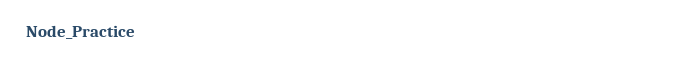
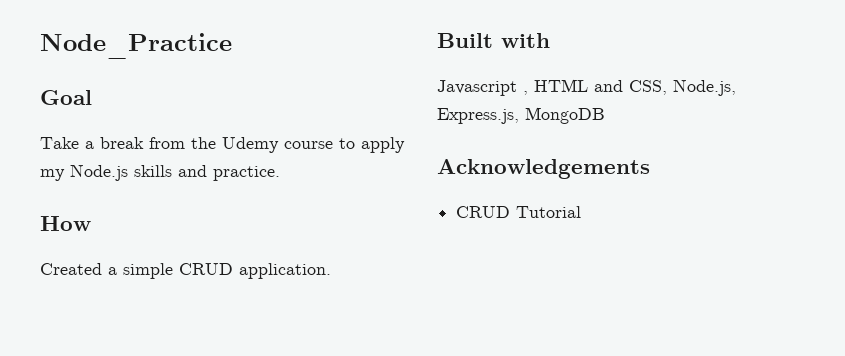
(135, 32) none -> [40,90,92,105] [40,137,405,153] [40,164,280,181] [40,216,91,231] [40,263,331,279] [437,33,550,48] [437,79,736,96] [437,107,605,124] [437,159,650,179] [456,206,582,218] // Goal // Take a break from the Udemy course to apply my Node.js skills and practice. // How // Created a simple CRUD application. // Built with // Javascript , HTML and CSS, Node.js, Express.js, MongoDB // Acknowledgements // CRUD Tutorial

